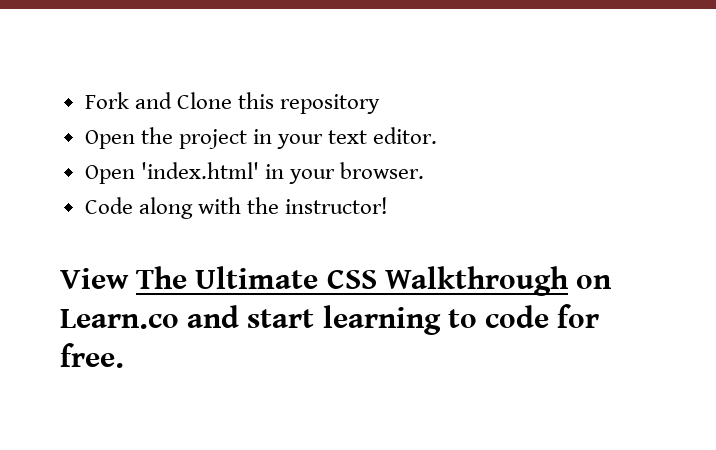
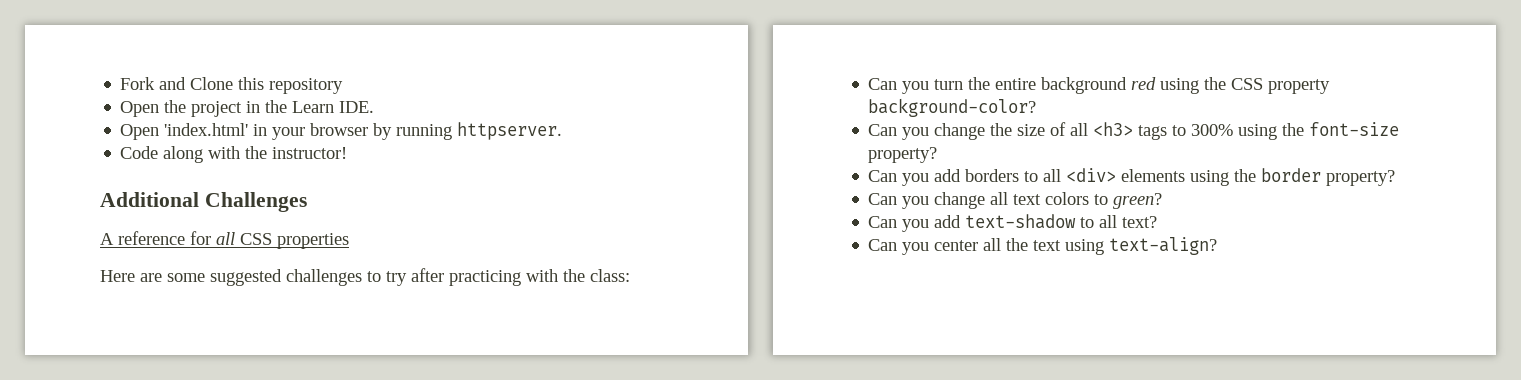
[277,127,438,149] your text editor. -> [265,100,375,113] the Learn IDE.
[340,162,425,179] browser. -> [310,122,563,140] browser by running httpserver.
[60,266,613,296] [60,304,600,335] [60,343,124,368] View The Ultimate CSS Walkthrough on Learn.co and start learning to code for free. -> [100,192,307,212] [100,231,349,249] [100,268,630,286] [868,77,1331,94] [868,98,1037,117] [868,122,1400,140] [868,147,938,163] [868,168,1396,186] [868,192,1163,209] [868,214,1158,232] [868,237,1218,255] Additional Challenges // A reference for all CSS properties // Here are some suggested challenges to try after practicing with the class: // Can you turn the entire background red using the CSS property background-color? // Can you change the size of all <h3> tags to 300% using the font-size property? // Can you add borders to all <div> elements using the border property? // Can you change all text colors to green? // Can you add text-shadow to all text? // Can you center all the text using text-align?

